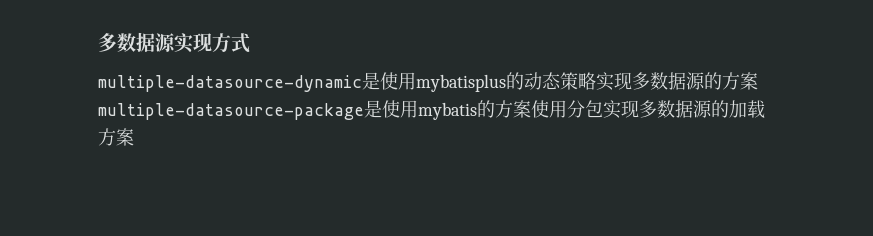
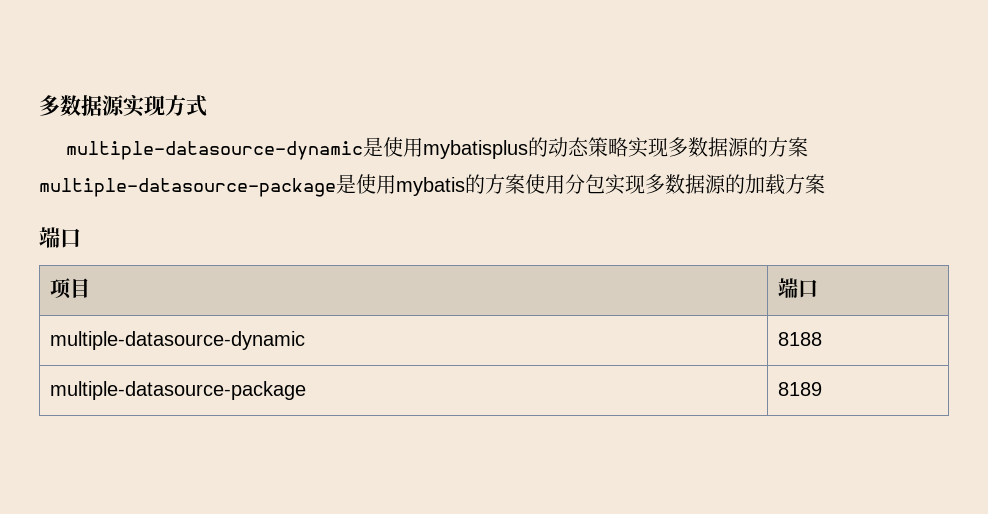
(134, 137) none -> [39,227,81,248] [49,278,90,299] [777,278,818,298] [49,331,305,350] [777,332,822,346] [49,381,306,400] [777,382,822,396] // 端口 // 项目 | 端口 // multiple-datasource-dynamic | 8188 // multiple-datasource-package | 8189

